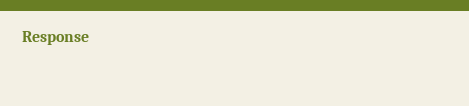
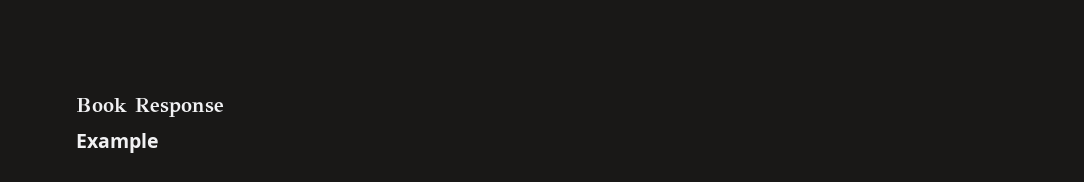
(22, 38) none -> [76,98,127,112] Book
(89, 38) none -> [76,133,159,153] // Example

